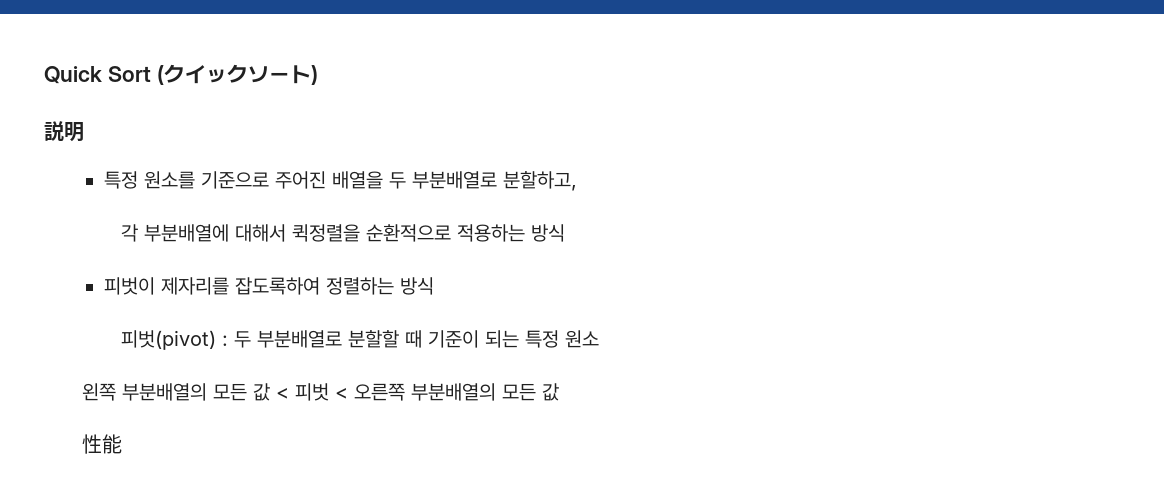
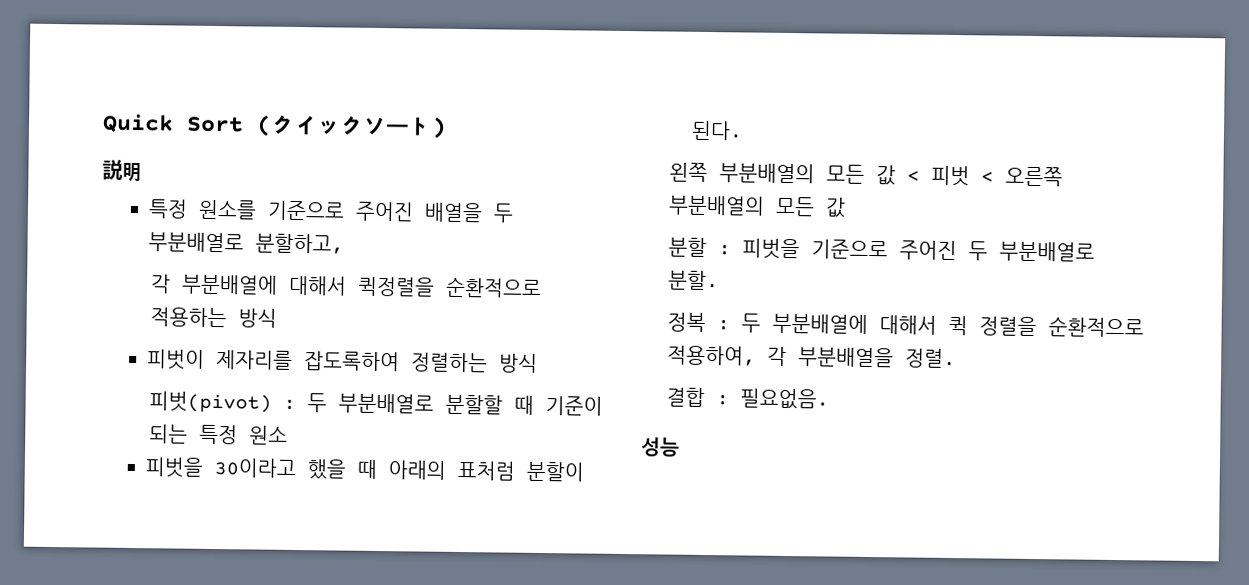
(599, 339) none -> [145,457,585,482] [691,120,744,141] // 피벗을 30이라고 했을 때 아래의 표처럼 분할이 된다.
[82,434,123,454] 性能 -> [668,237,1096,262] [668,270,720,291] [667,312,1145,338] [667,345,957,369] [666,387,830,410] [641,437,680,457] 분할 : 피벗을 기준으로 주어진 두 부분배열로 분할. // 정복 : 두 부분배열에 대해서 퀵 정렬을 순환적으로 적용하여, 각 부분배열을 정렬. // 결합 : 필요없음. // 성능

